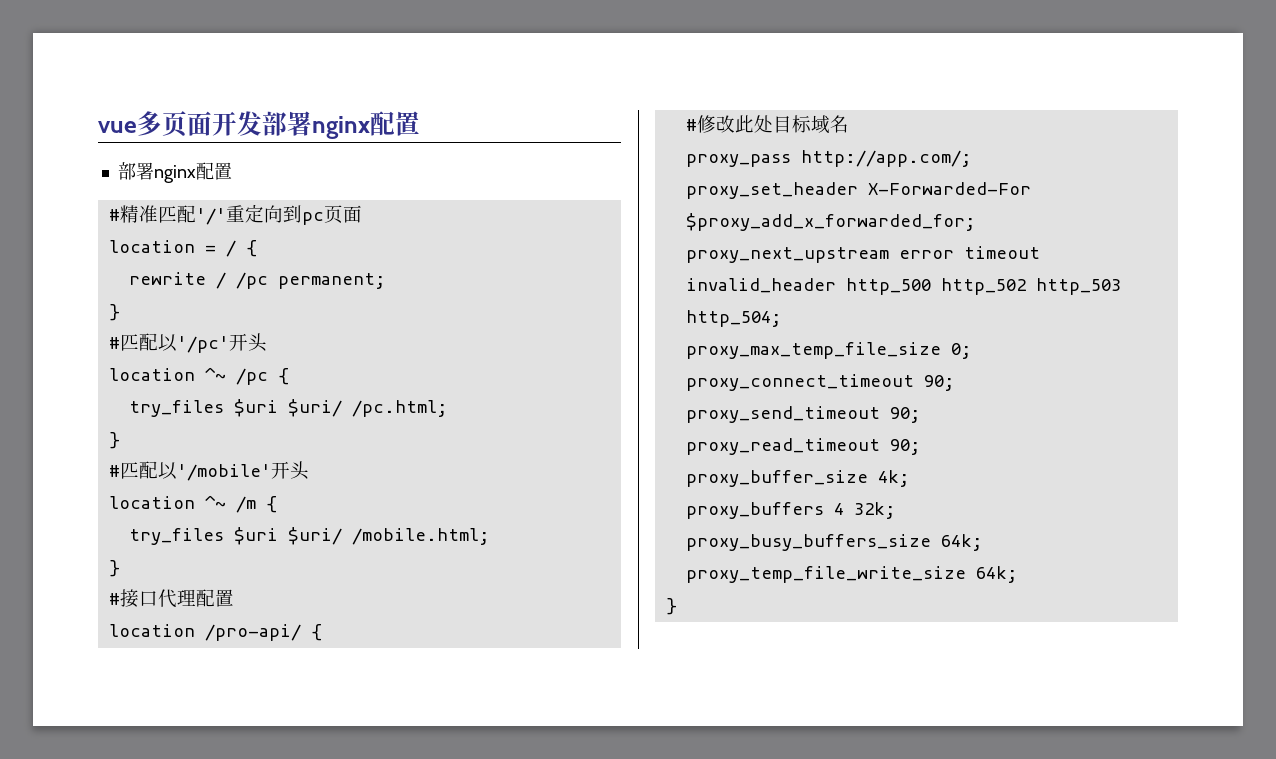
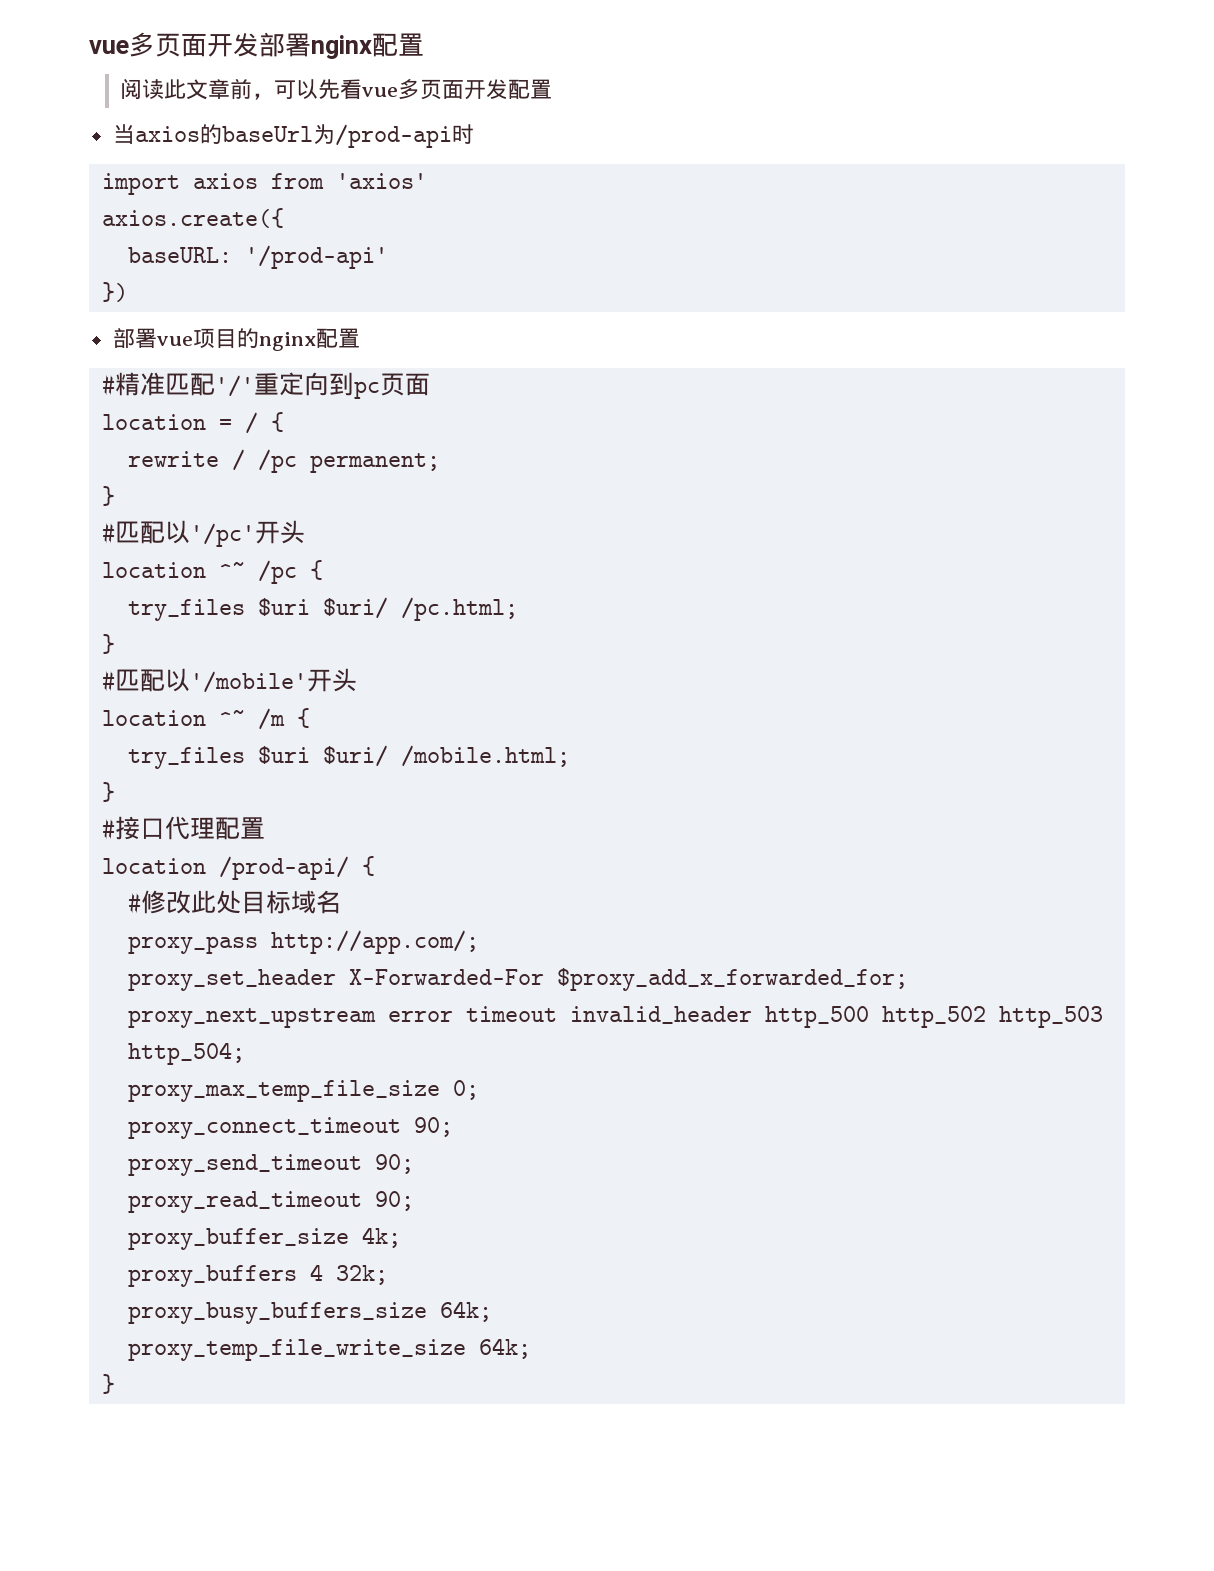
[117,162,154,180] // 部署 -> [120,78,553,100] [112,124,474,148] [101,173,427,195] [101,208,284,228] [127,245,388,269] [101,282,128,302] [112,328,259,348] // 阅读此文章前，可以先看vue多页面开发配置 // 当axios的baseUrl为/prod-api时 // import axios from 'axios' // axios.create({ // baseURL: '/prod-api' // }) // 部署vue项目的
[204,624,301,641] /pro-api/ -> [218,856,349,880] /prod-api/

